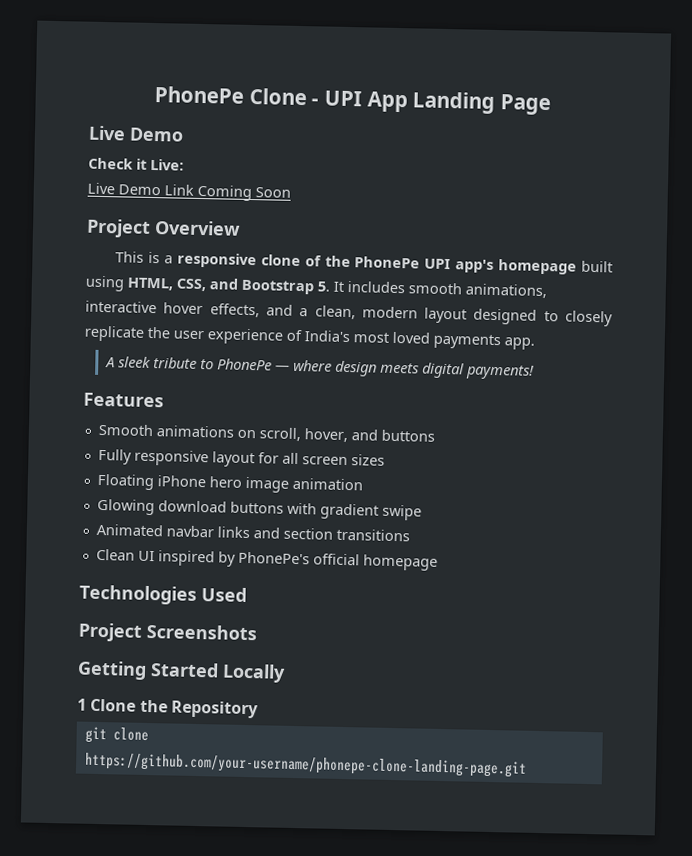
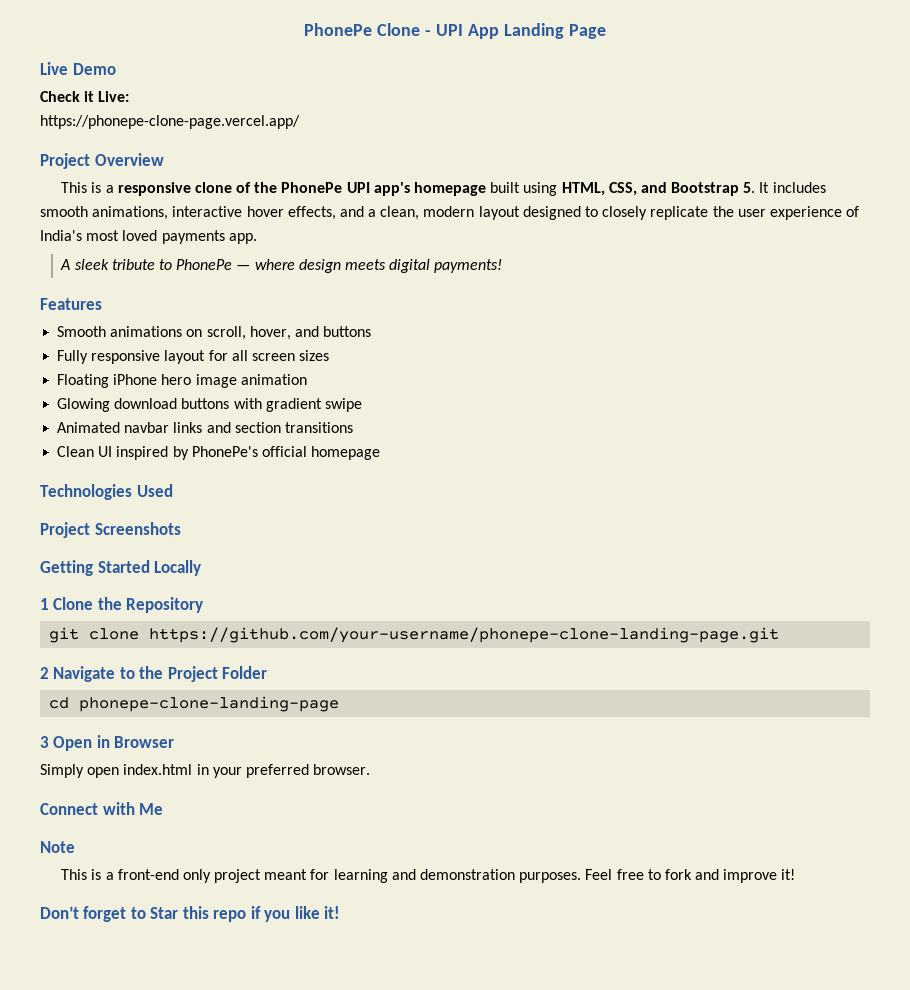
[87,182,291,202] Live Demo Link Coming Soon -> [40,115,300,129] https://phonepe-clone-page.vercel.app/
(527, 765) none -> [40,666,268,682] [49,696,340,712] [40,735,175,751] [40,764,371,778] [40,802,164,815] [40,841,75,853] [61,869,796,883] [40,906,341,922] // 2 Navigate to the Project Folder // cd phonepe-clone-landing-page // 3 Open in Browser // Simply open index.html in your preferred browser. // Connect with Me // Note // This is a front-end only project meant for learning and demonstration purposes. Feel free to fork and improve it! // Don’t forget to Star this repo if you like it!

